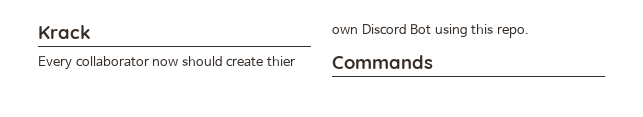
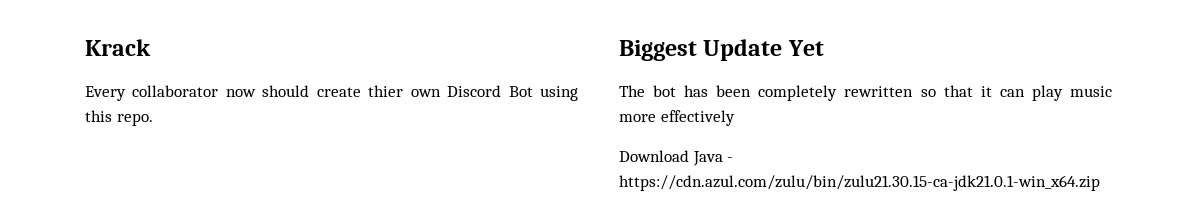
[332,55,433,69] Commands -> [619,39,824,61] [619,85,1112,101] [619,110,735,126] [619,150,734,166] [619,175,1100,191] Biggest Update Yet // The bot has been completely rewritten so that it can play music more effectively // Download Java - https://cdn.azul.com/zulu/bin/zulu21.30.15-ca-jdk21.0.1-win_x64.zip

